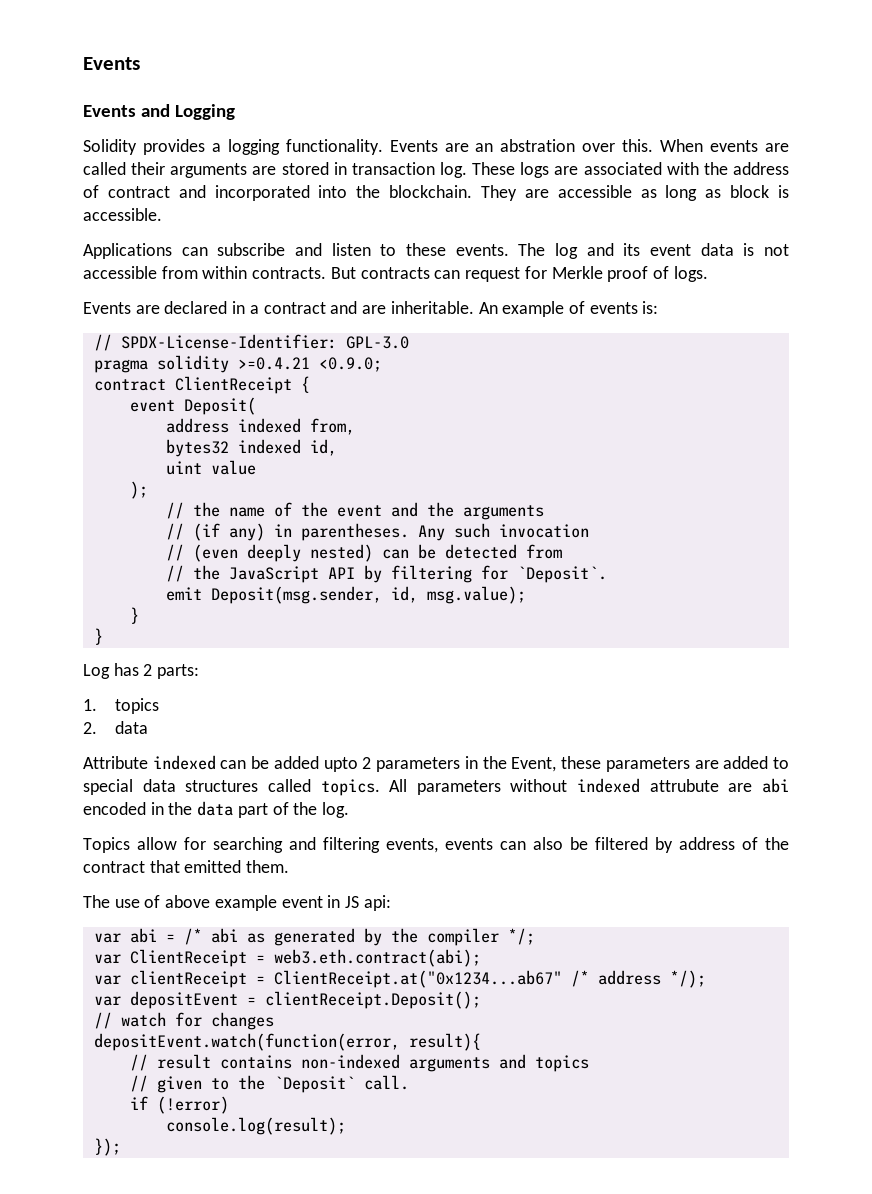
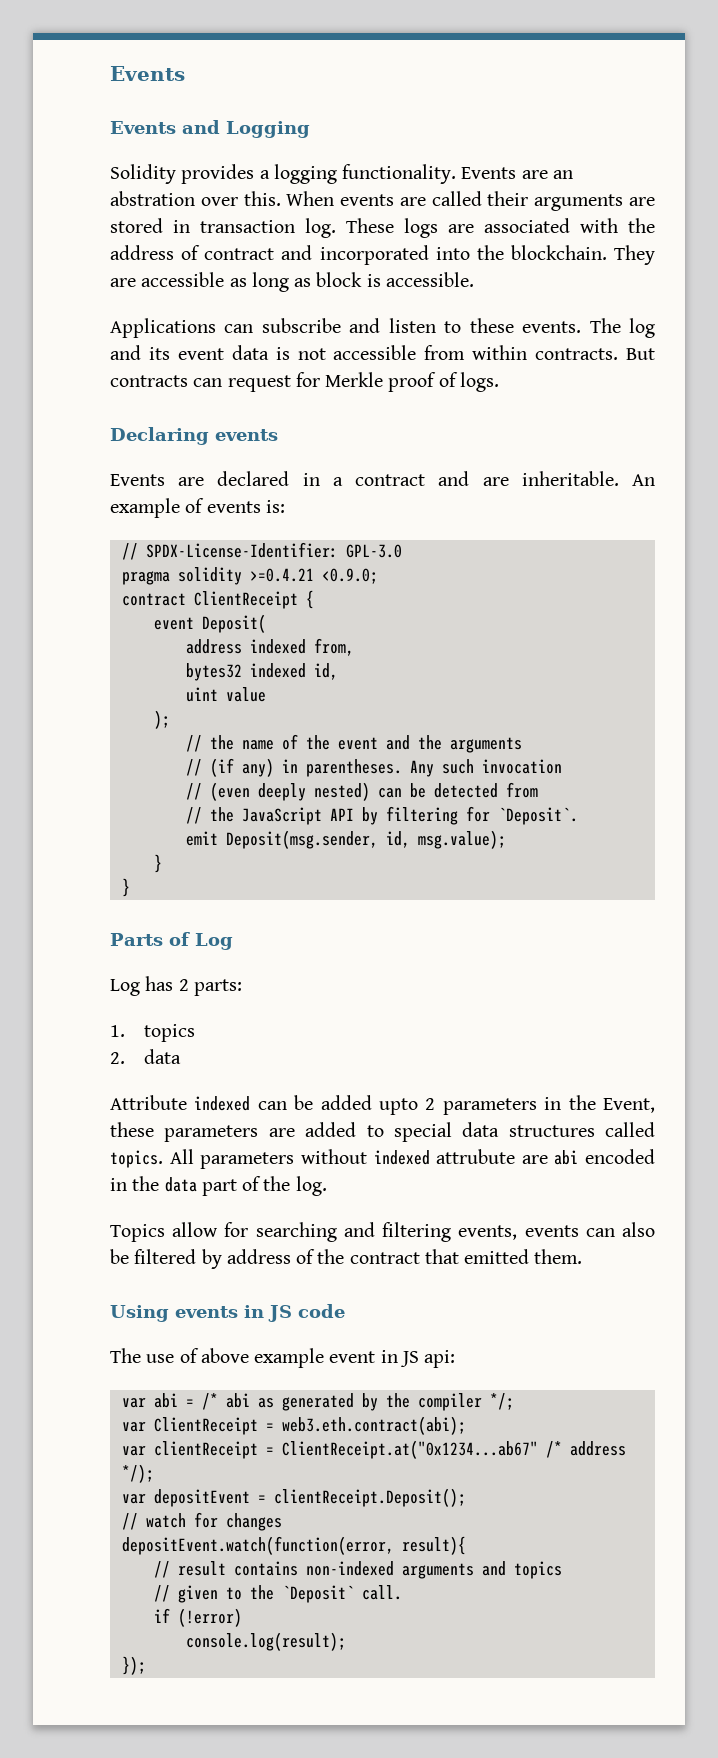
(708, 274) none -> [110,427,278,445] // Declaring events
(103, 636) none -> [110,932,233,950] // Parts of Log
(290, 866) none -> [110,1304,345,1322] // Using events in JS code

